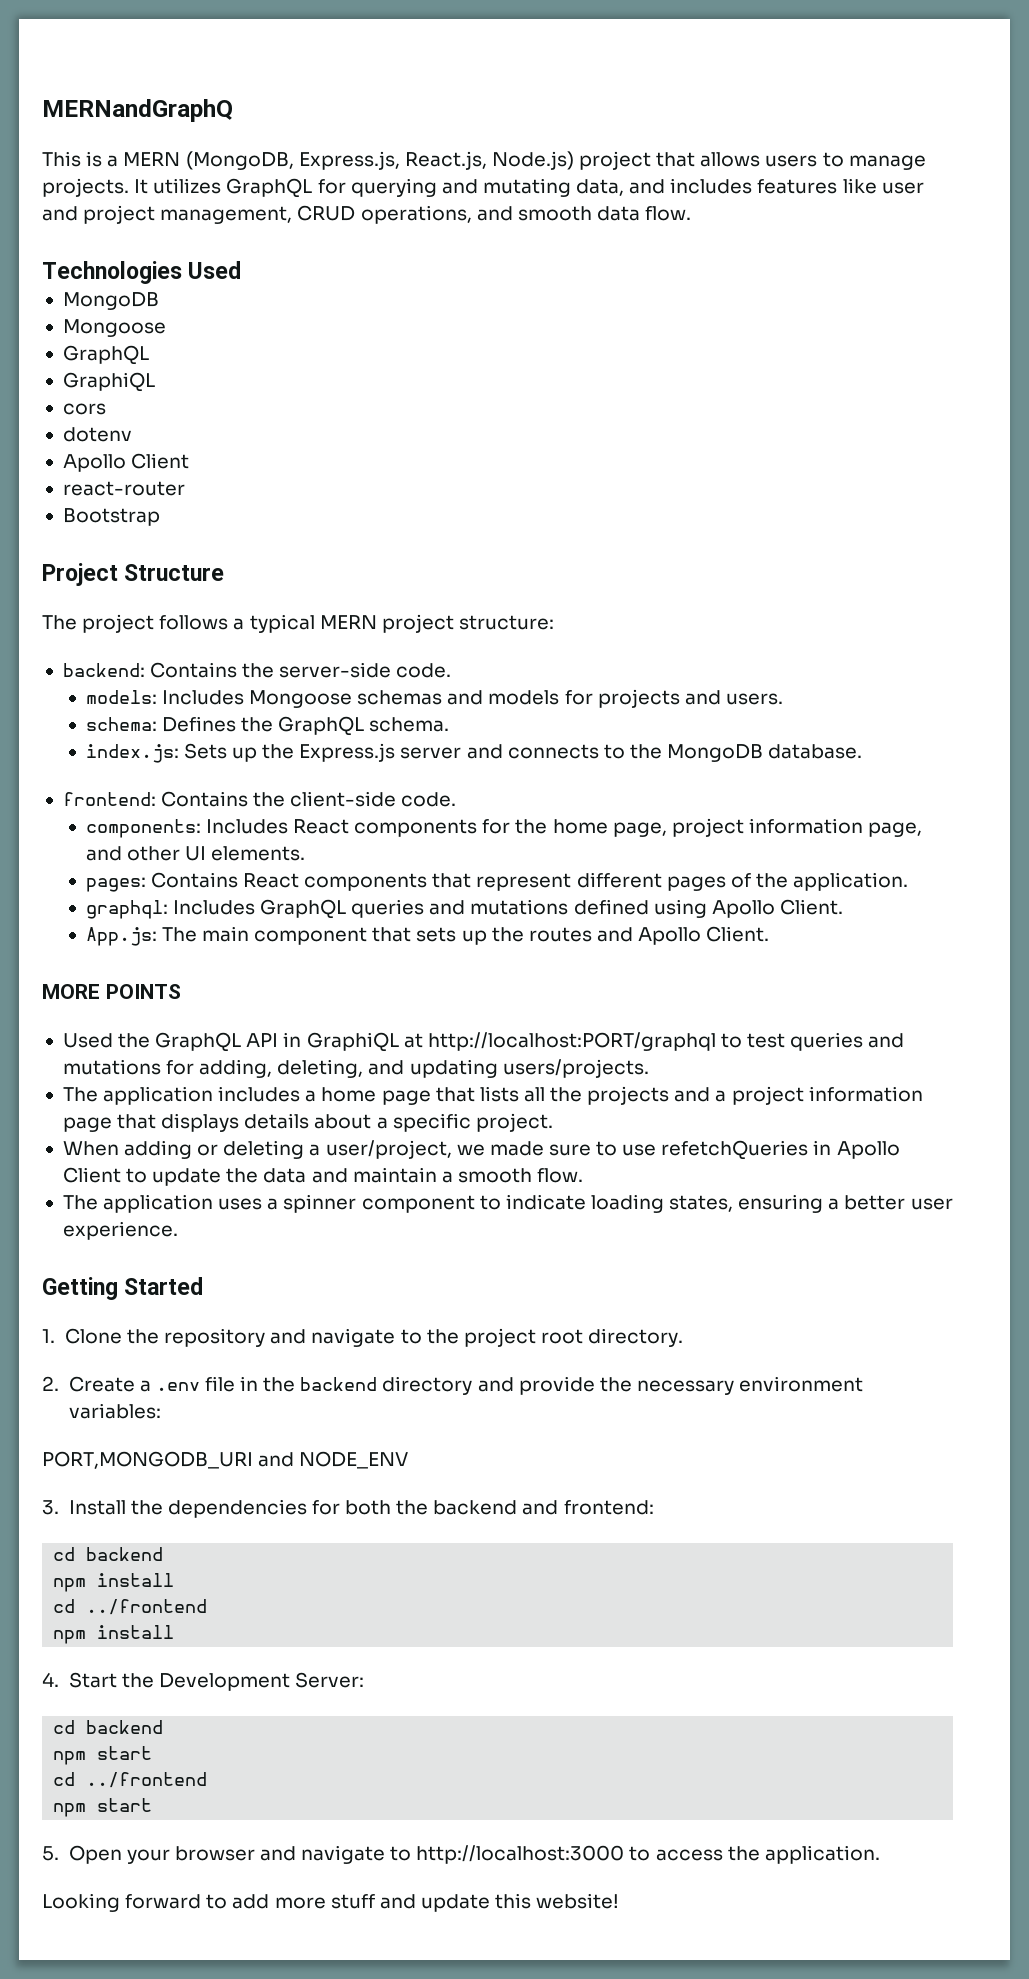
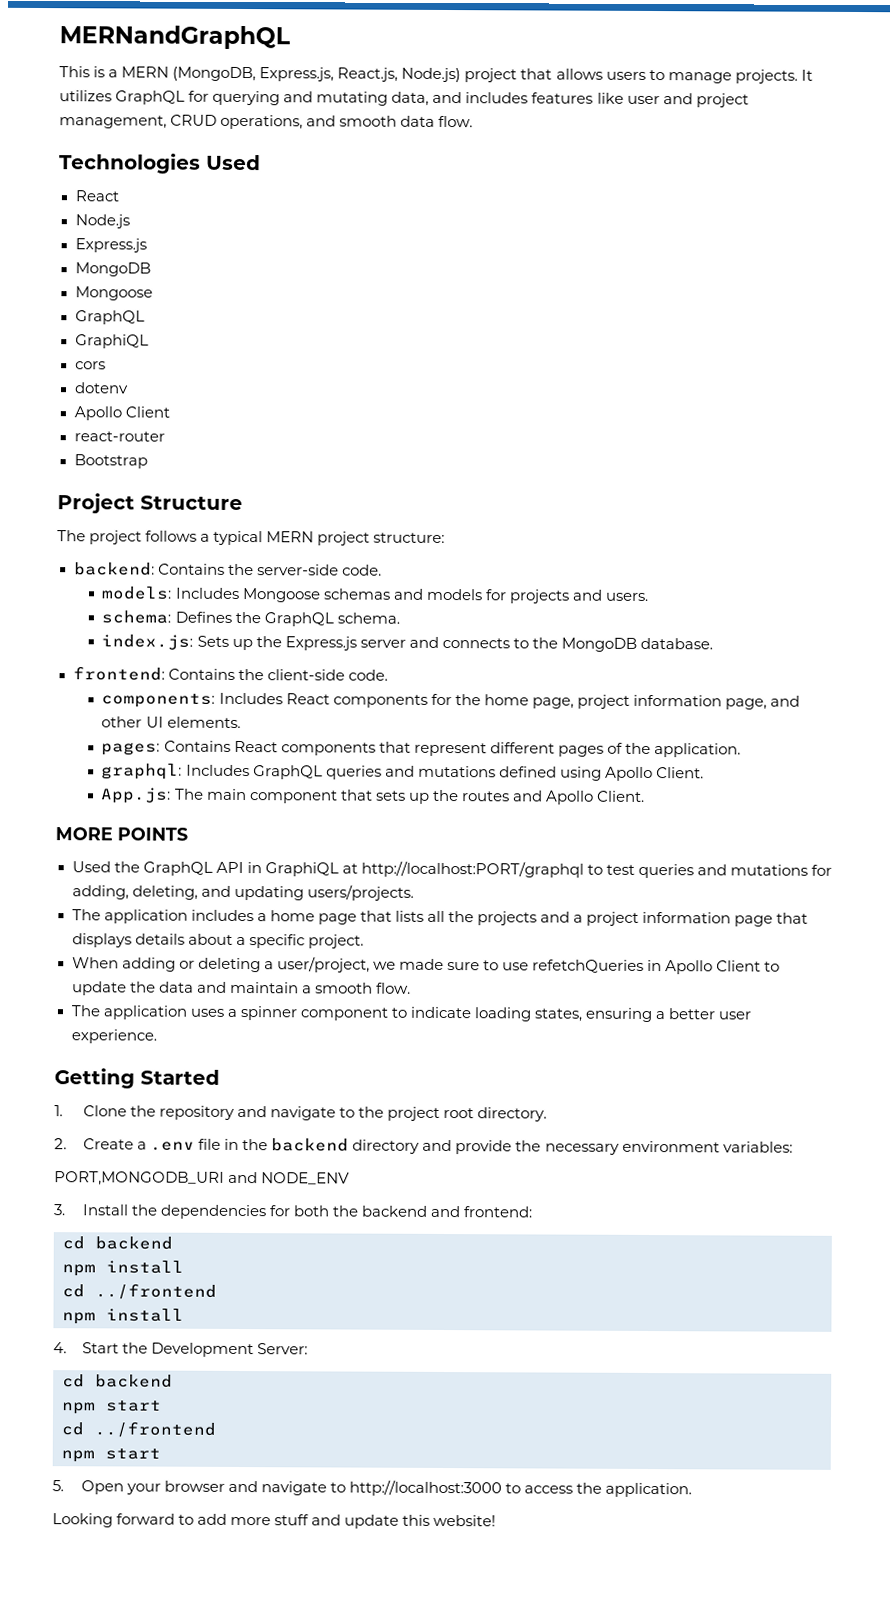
[42,99,233,122] MERNandGraphQ -> [59,25,290,50] MERNandGraphQL
(242, 270) none -> [74,190,119,202] [74,214,130,229] [74,238,147,253] // React // Node.js // Express.js

